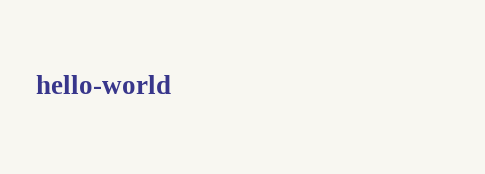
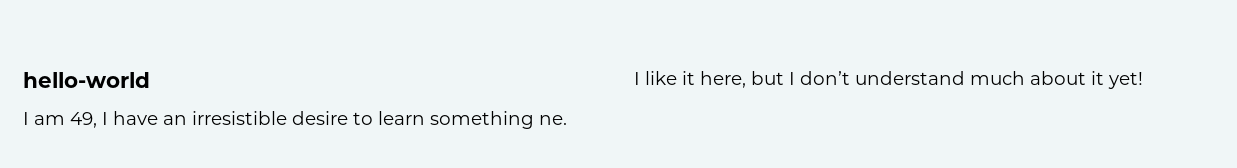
(171, 84) none -> [23,111,567,129] [634,71,1143,89] // I am 49, I have an irresistible desire to learn something ne. // I like it here, but I don’t understand much about it yet!

